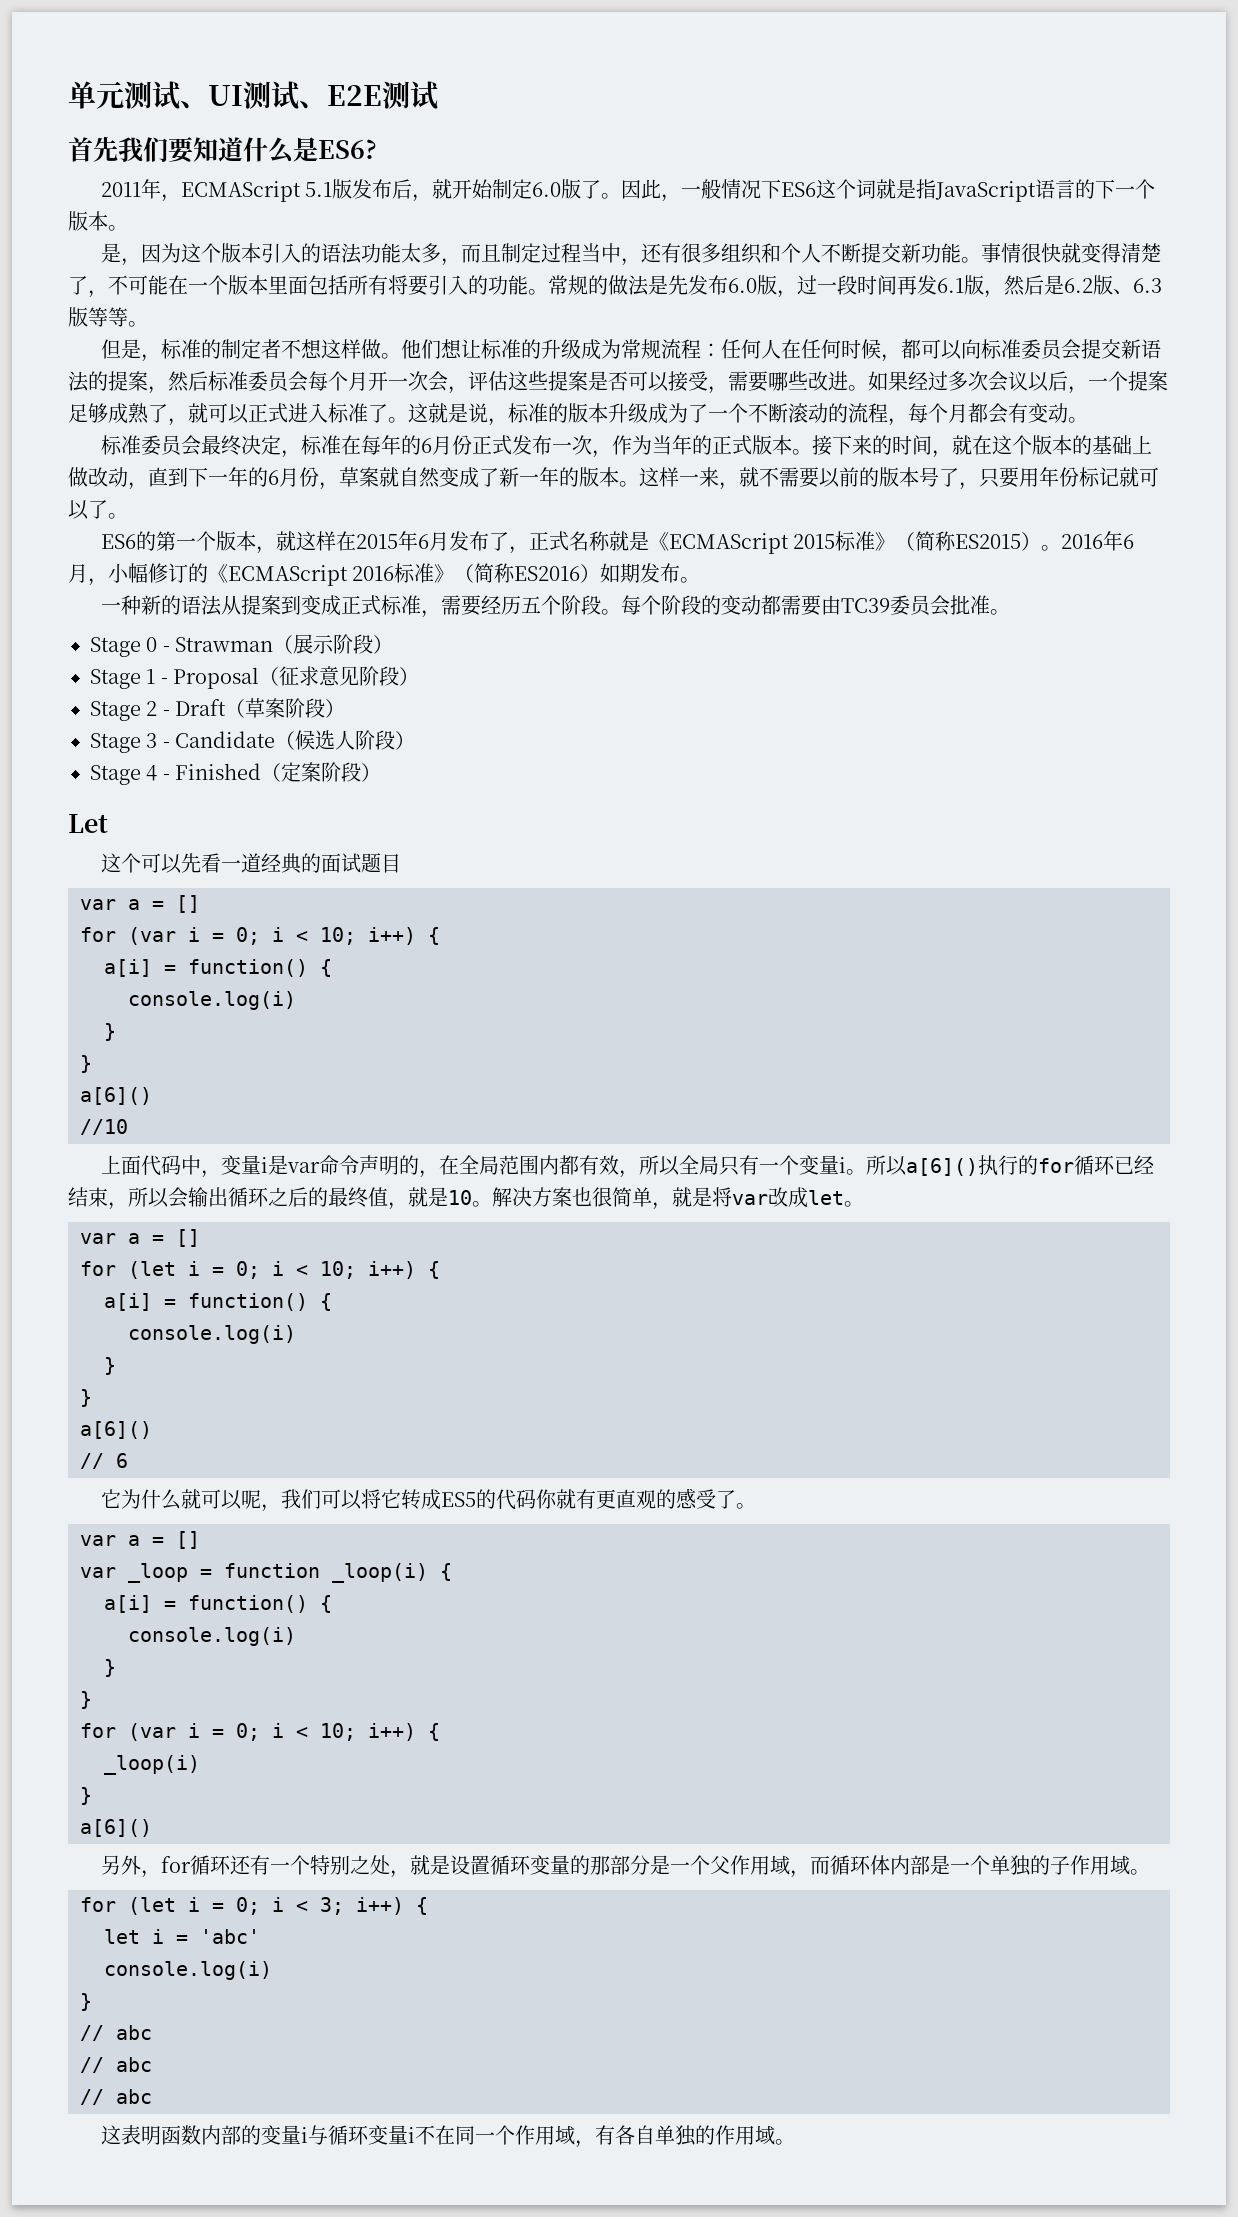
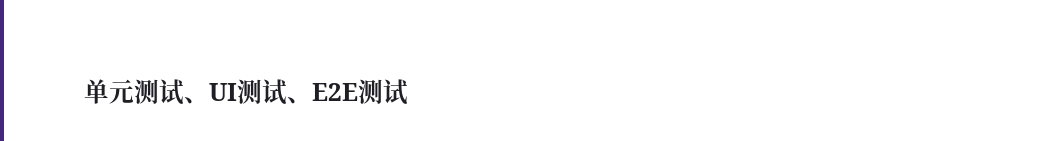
[68,137,377,164] [100,179,1156,202] [68,211,128,231] [100,243,1161,266] [68,275,1162,298] [68,307,148,327] [100,339,1161,362] [68,371,1168,394] [68,403,1088,426] [100,435,1152,458] [68,467,1159,490] [68,500,128,520] [100,531,1135,554] [68,563,701,586] [100,595,1010,618] [90,634,394,657] [90,666,420,689] [90,698,346,721] [90,730,416,753] [90,762,382,785] [68,814,108,833] [100,853,401,874] [80,895,200,913] [80,927,440,945] [104,959,332,977] [128,991,296,1010] [104,1023,116,1041] [80,1055,92,1073] [80,1087,152,1105] [80,1119,128,1135] [100,1155,1154,1178] [68,1187,864,1210] [80,1229,200,1247] [80,1261,440,1279] [104,1293,332,1311] [128,1325,296,1344] [104,1357,116,1375] [80,1389,92,1407] [80,1421,152,1439] [80,1453,128,1469] [100,1488,756,1512] [80,1531,200,1549] [80,1563,452,1583] [104,1595,332,1613] [128,1627,296,1646] [104,1659,116,1677] [80,1691,92,1709] [80,1723,440,1741] [104,1755,200,1775] [80,1787,92,1805] [80,1819,152,1837] [100,1855,1150,1878] [80,1897,428,1915] [104,1929,260,1944] [104,1961,272,1980] [80,1993,92,2011] [80,2025,152,2041] [80,2057,152,2073] [80,2089,152,2105] [100,2125,795,2148] // 首先我们要知道什么是ES6? // 2011年，ECMAScript 5.1版发布后，就开始制定6.0版了。因此，一般情况下ES6这个词就是指JavaScript语言的下一个版本。 // 是，因为这个版本引入的语法功能太多，而且制定过程当中，还有很多组织和个人不断提交新功能。事情很快就变得清楚了，不可能在一个版本里面包括所有将要引入的功能。常规的做法是先发布6.0版，过一段时间再发6.1版，然后是6.2版、6.3版等等。 // 但是，标准的制定者不想这样做。他们想让标准的升级成为常规流程：任何人在任何时候，都可以向标准委员会提交新语法的提案，然后标准委员会每个月开一次会，评估这些提案是否可以接受，需要哪些改进。如果经过多次会议以后，一个提案足够成熟了，就可以正式进入标准了。这就是说，标准的版本升级成为了一个不断滚动的流程，每个月都会有变动。 // 标准委员会最终决定，标准在每年的6月份正式发布一次，作为当年的正式版本。接下来的时间，就在这个版本的基础上做改动，直到下一年的6月份，草案就自然变成了新一年的版本。这样一来，就不需要以前的版本号了，只要用年份标记就可以了。 // ES6的第一个版本，就这样在2015年6月发布了，正式名称就是《ECMAScript 2015标准》（简称ES2015）。2016年6月，小幅修订的《ECMAScript 2016标准》（简称ES2016）如期发布。 // 一种新的语法从提案到变成正式标准，需要经历五个阶段。每个阶段的变动都需要由TC39委员会批准。 // Stage 0 - Strawman（展示阶段） // Stage 1 - Proposal（征求意见阶段） // Stage 2 - Draft（草案阶段） // Stage 3 - Candidate（候选人阶段） // Stage 4 - Finished（定案阶段） // Let // 这个可以先看一道经典的面试题目 // var a = [] // for (var i = 0; i < 10; i++) { // a[i] = function() { // console.log(i) // } // } // a[6]() // //10 // 上面代码中，变量i是var命令声明的，在全局范围内都有效，所以全局只有一个变量i。所以a[6]()执行的for循环已经结束，所以会输出循环之后的最终值，就是10。解决方案也很简单，就是将var改成let。 // var a = [] // for (let i = 0; i < 10; i++) { // a[i] = function() { // console.log(i) // } // } // a[6]() // // 6 // 它为什么就可以呢，我们可以将它转成ES5的代码你就有更直观的感受了。 // var a = [] // var _loop = function _loop(i) { // a[i] = function() { // console.log(i) // } // } // for (var i = 0; i < 10; i++) { // _loop(i) // } // a[6]() // 另外，for循环还有一个特别之处，就是设置循环变量的那部分是一个父作用域，而循环体内部是一个单独的子作用域。 // for (let i = 0; i < 3; i++) { // let i = 'abc' // console.log(i) // } // // abc // // abc // // abc // 这表明函数内部的变量i与循环变量i不在同一个作用域，有各自单独的作用域。 -> (408, 92) none

